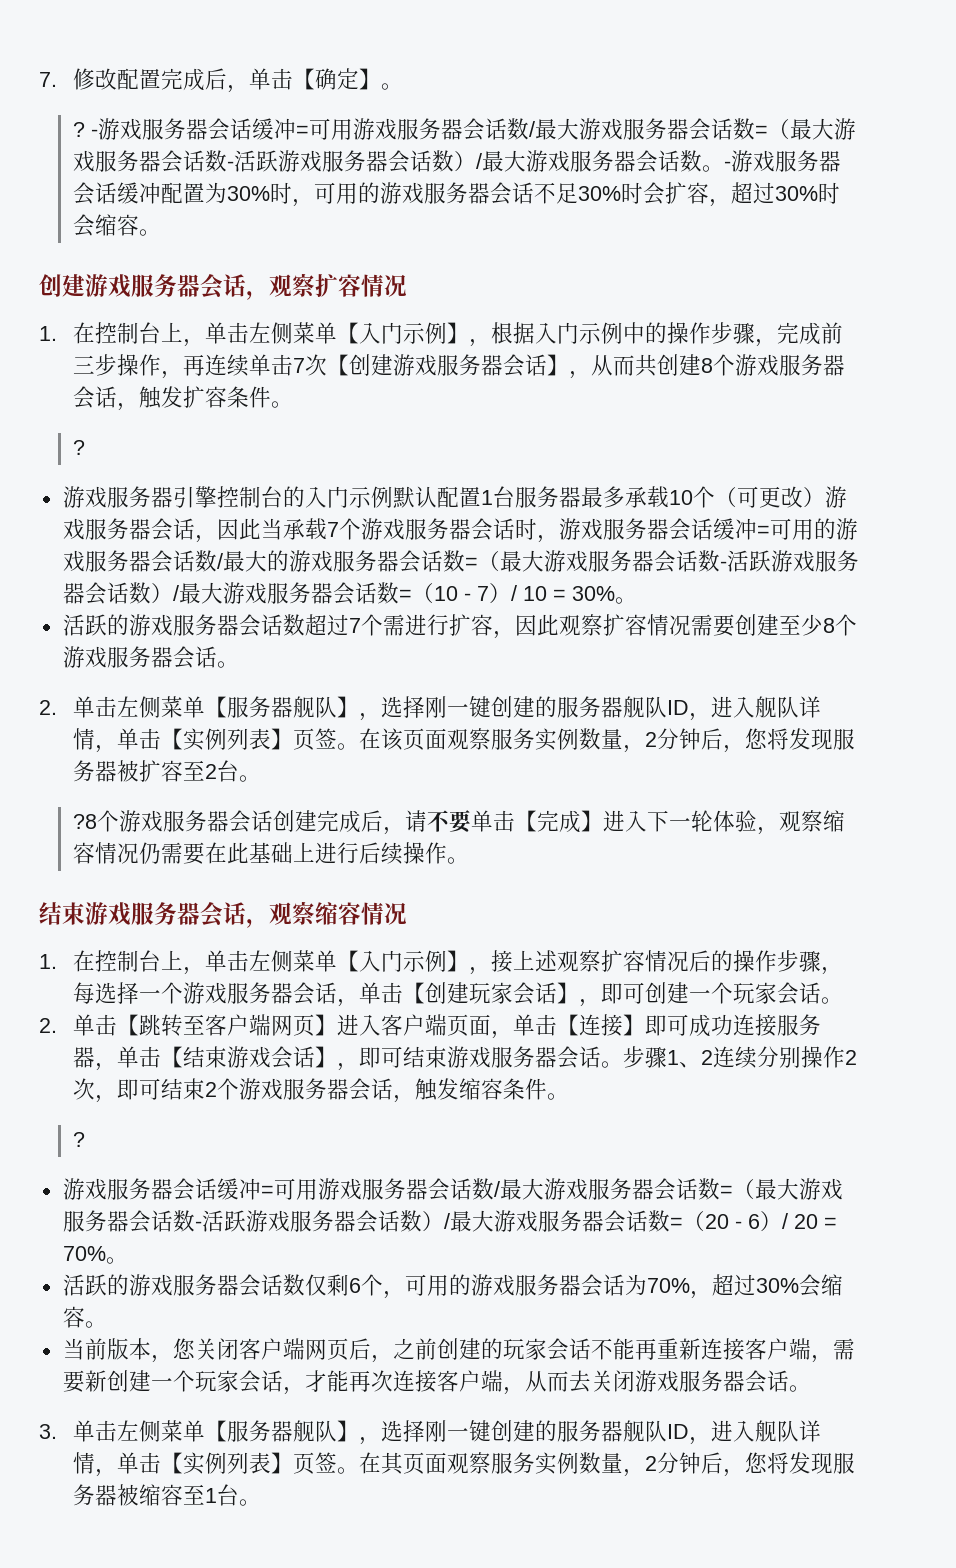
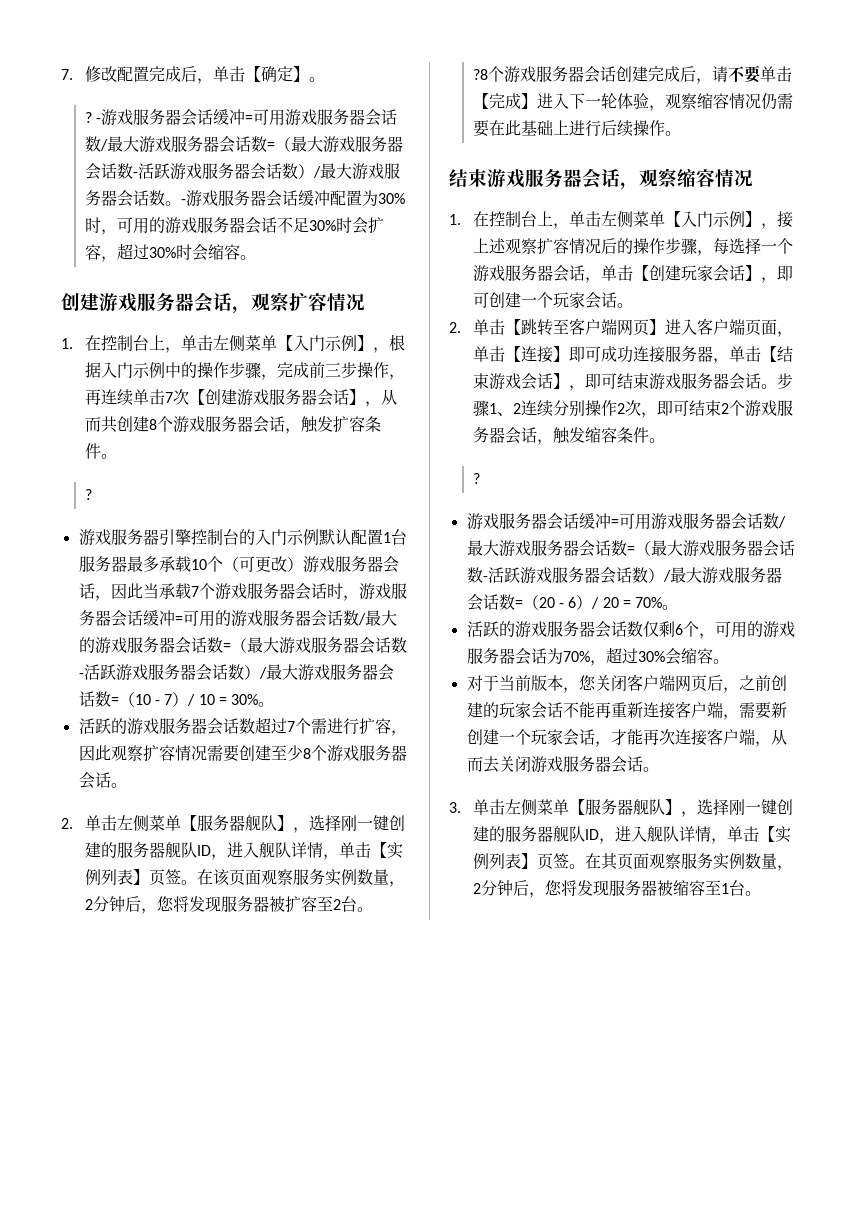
(107, 1324) none -> [466,675,499,691] 对于

